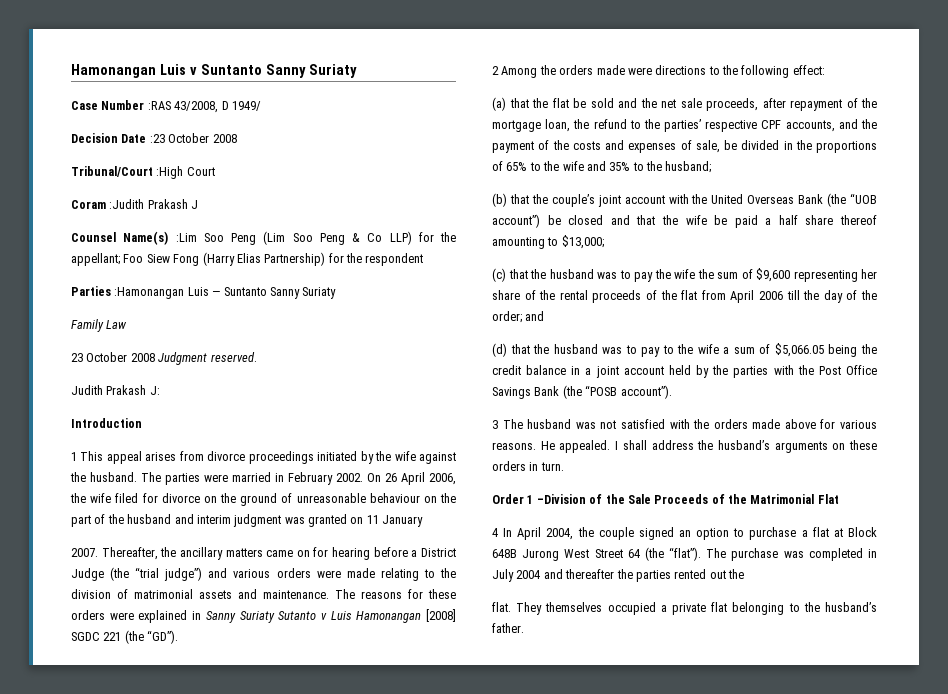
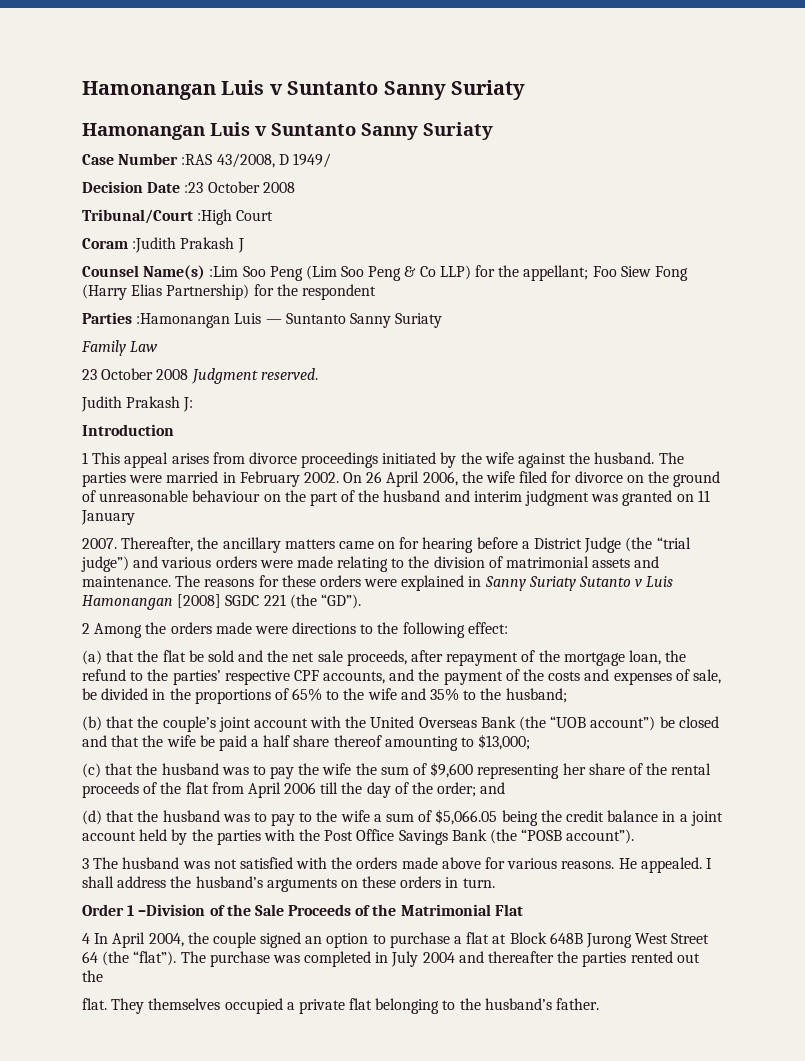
[71,64,357,78] Hamonangan Luis v Suntanto Sanny Suriaty -> [82,80,525,100] [82,122,493,140] Hamonangan Luis v Suntanto Sanny Suriaty // Hamonangan Luis v Suntanto Sanny Suriaty

